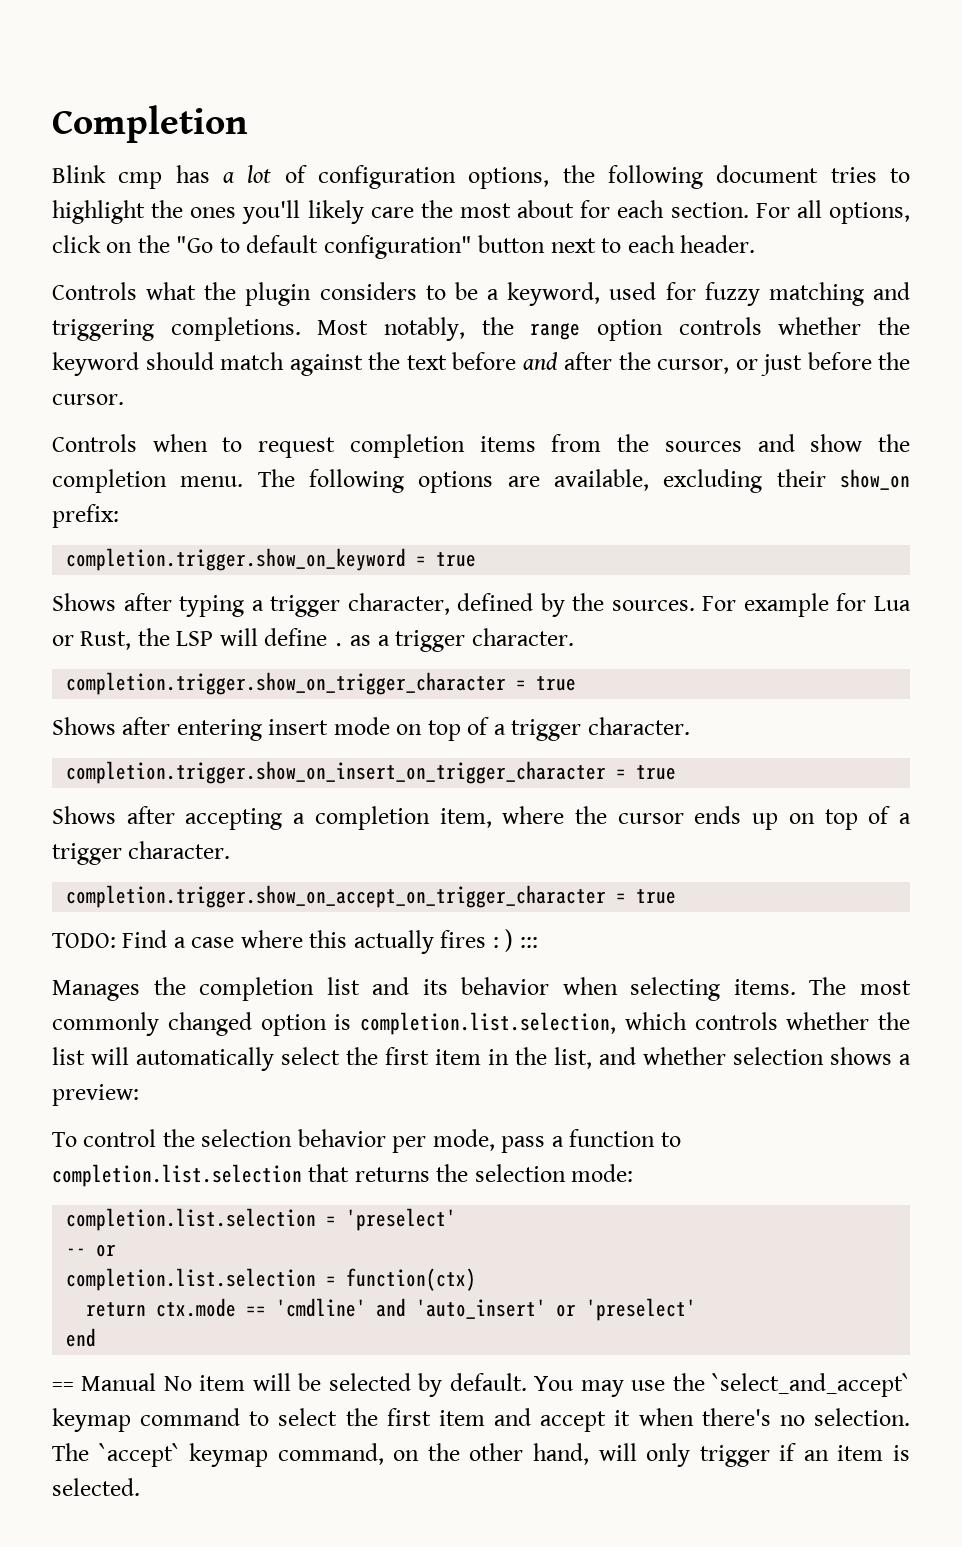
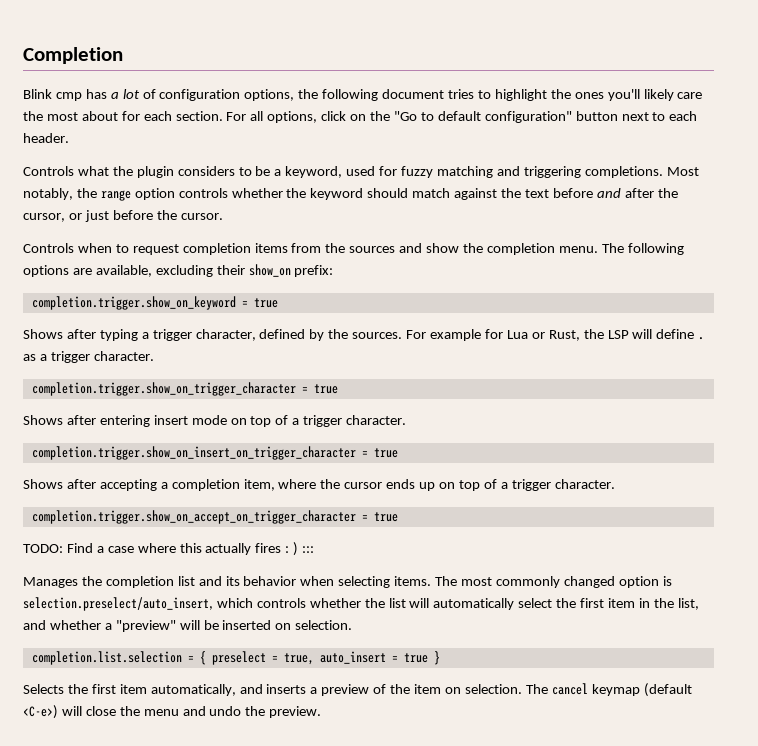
[360,1012,616,1035] completion.list.selection, -> [23,597,213,611] selection.preselect/auto_insert,
[733,1047,911,1065] [52,1084,139,1106] [52,1129,681,1153] [52,1164,634,1187] [66,1208,457,1231] [66,1244,117,1257] [66,1268,477,1291] [86,1298,697,1321] [66,1328,97,1347] [52,1373,910,1397] [52,1408,910,1432] [52,1443,910,1467] [52,1478,140,1496] selection shows a preview: // To control the selection behavior per mode, pass a function to completion.list.selection that returns the selection mode: // completion.list.selection = 'preselect' // -- or // completion.list.selection = function(ctx) // return ctx.mode == 'cmdline' and 'auto_insert' or 'preselect' // end // == Manual No item will be selected by default. You may use the `select_and_accept` keymap command to select the first item and accept it when there's no selection. The `accept` keymap command, on the other hand, will only trigger if an item is selected. -> [104,620,353,632] [31,651,440,665] [23,683,692,697] [23,705,322,719] a "preview" will be inserted on selection. // completion.list.selection = { preselect = true, auto_insert = true } // Selects the first item automatically, and inserts a preview of the item on selection. The cancel keymap (default <C-e>) will close the menu and undo the preview.

